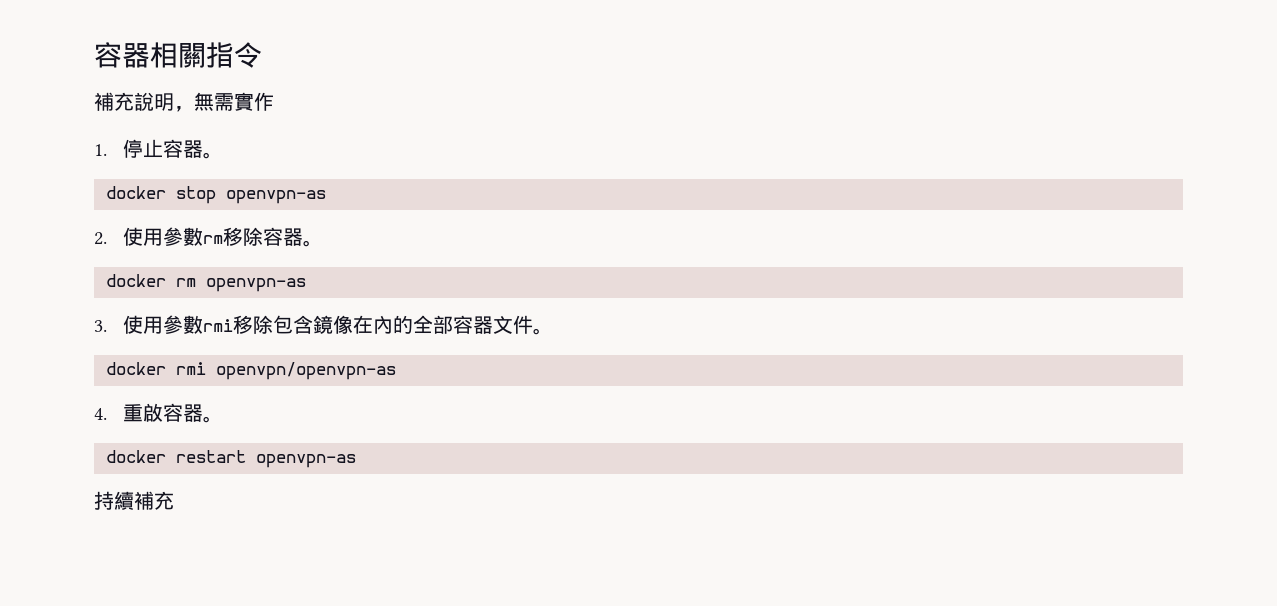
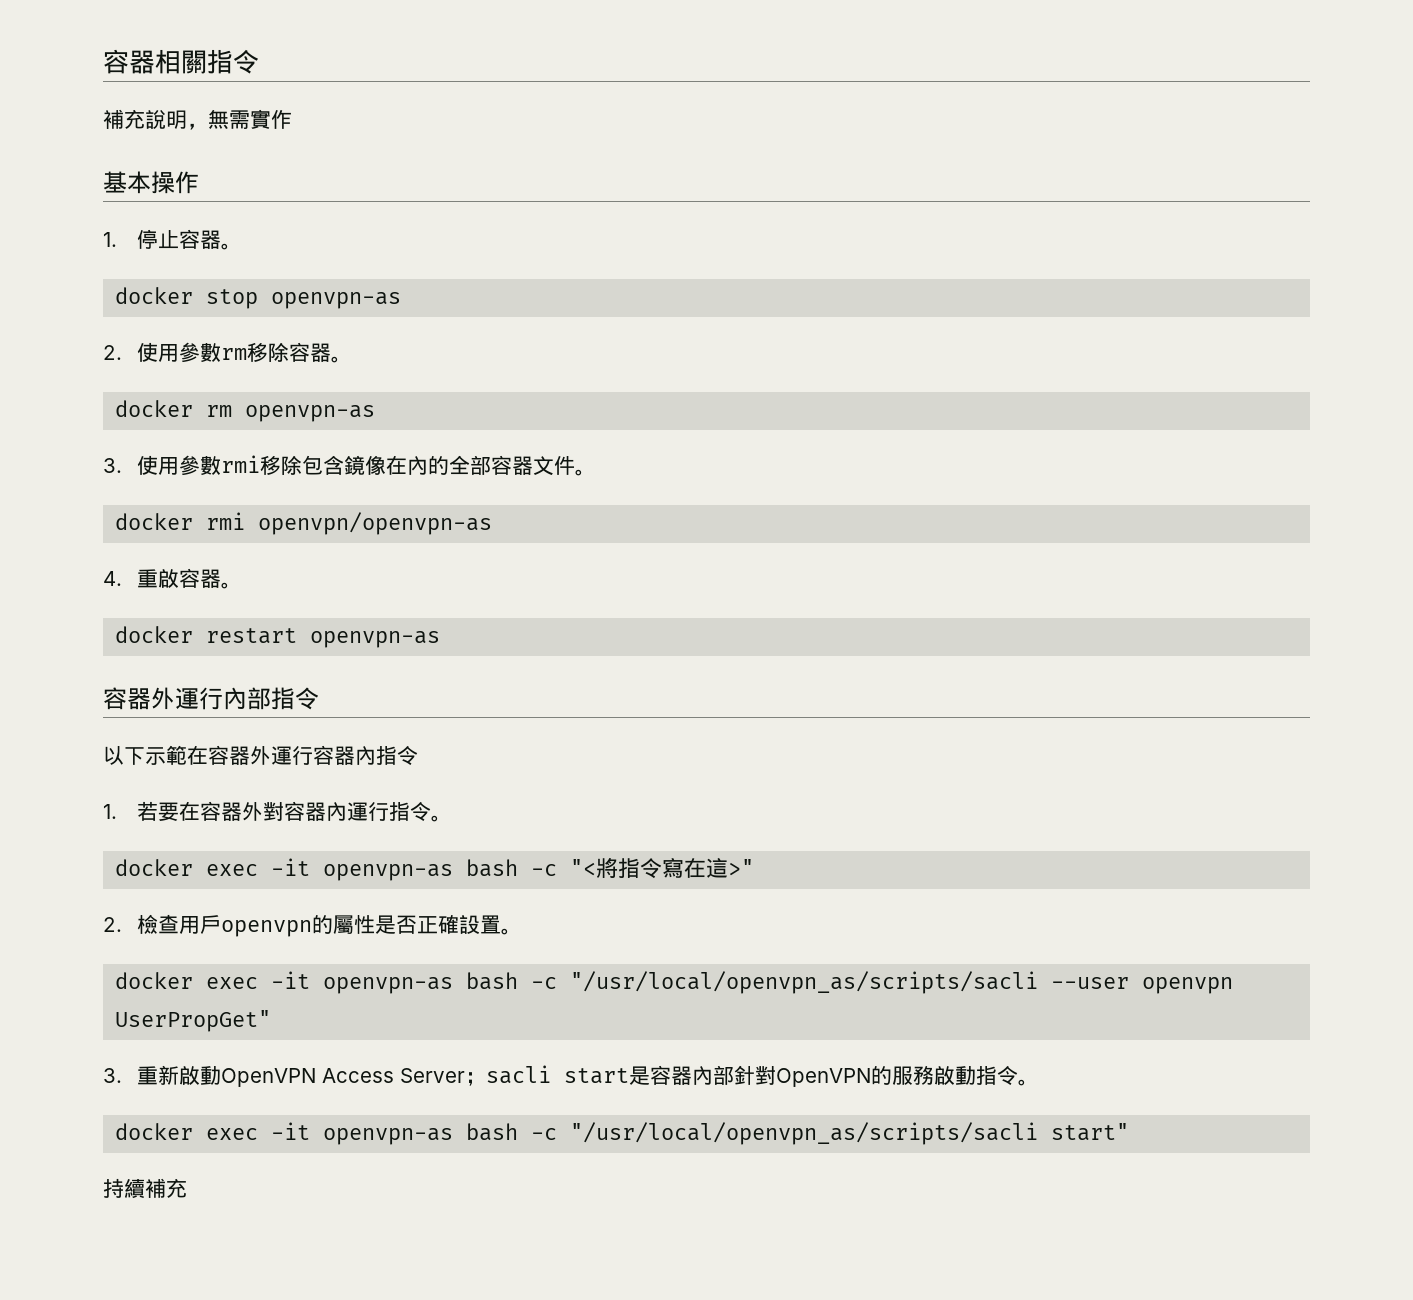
(274, 101) none -> [103,171,199,194] // 基本操作
(356, 461) none -> [103,687,319,710] [103,745,418,766] [103,801,452,822] [115,857,755,881] [103,914,522,937] [115,971,1234,994] [115,1010,272,1032] [103,1065,1039,1087] [115,1122,1130,1145] // 容器外運行內部指令 // 以下示範在容器外運行容器內指令 // 1.若要在容器外對容器內運行指令。 // docker exec -it openvpn-as bash -c "<將指令寫在這>" // 2.檢查用戶openvpn的屬性是否正確設置。 // docker exec -it openvpn-as bash -c "/usr/local/openvpn_as/scripts/sacli --user openvpn UserPropGet" // 3.重新啟動OpenVPN Access Server；sacli start是容器內部針對OpenVPN的服務啟動指令。 // docker exec -it openvpn-as bash -c "/usr/local/openvpn_as/scripts/sacli start"

